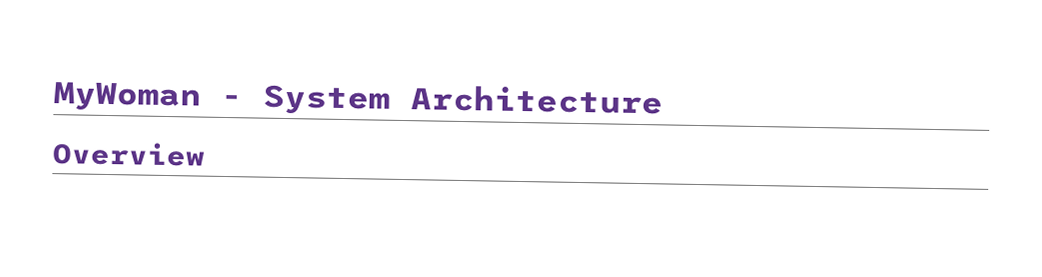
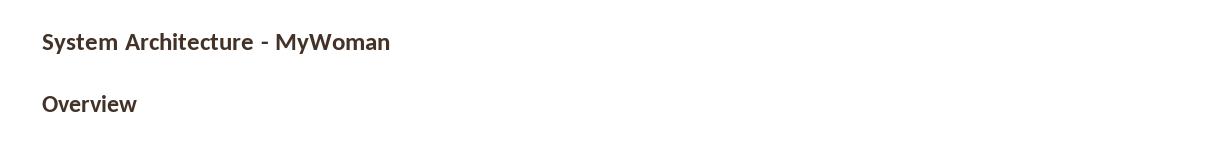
[53,82,243,113] MyWoman - -> (42, 44) none
(663, 100) none -> [260,34,391,54] - MyWoman

